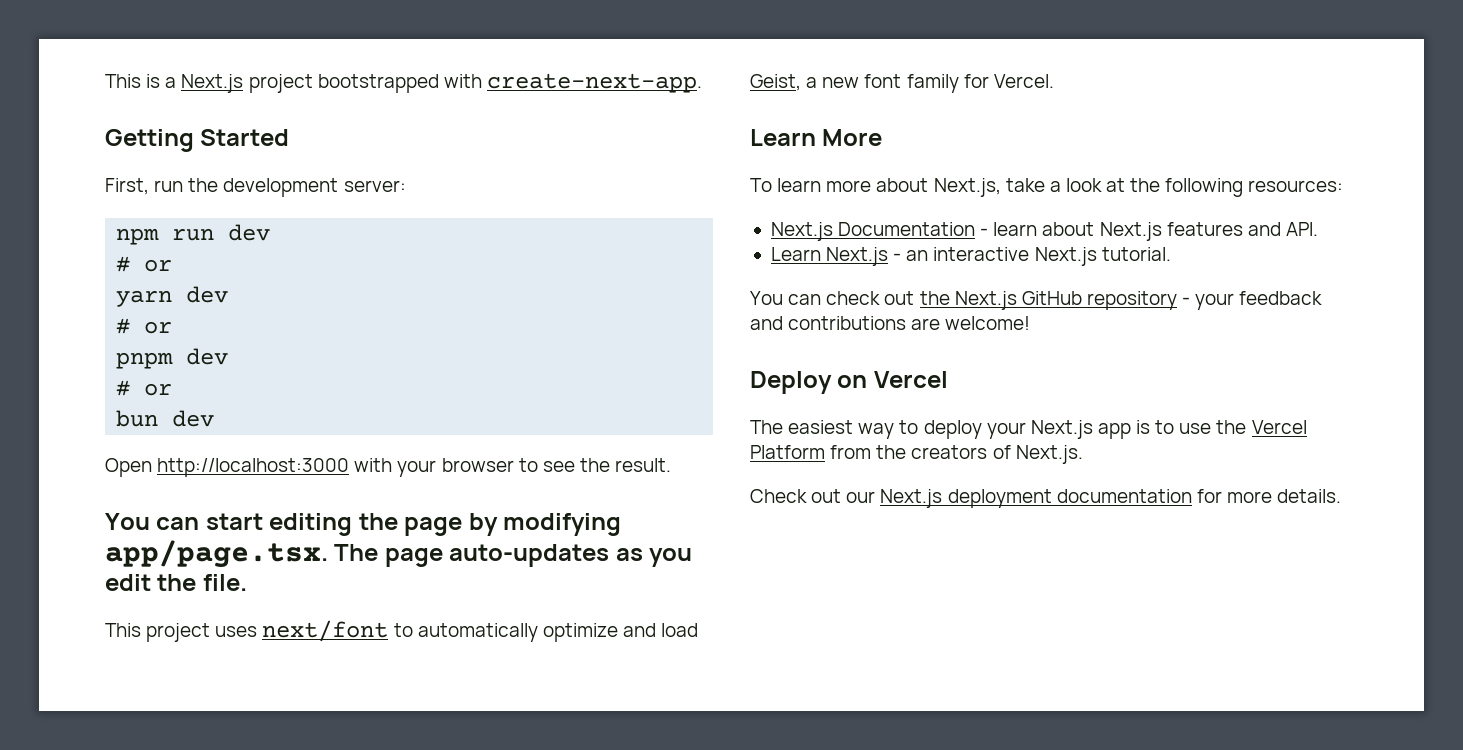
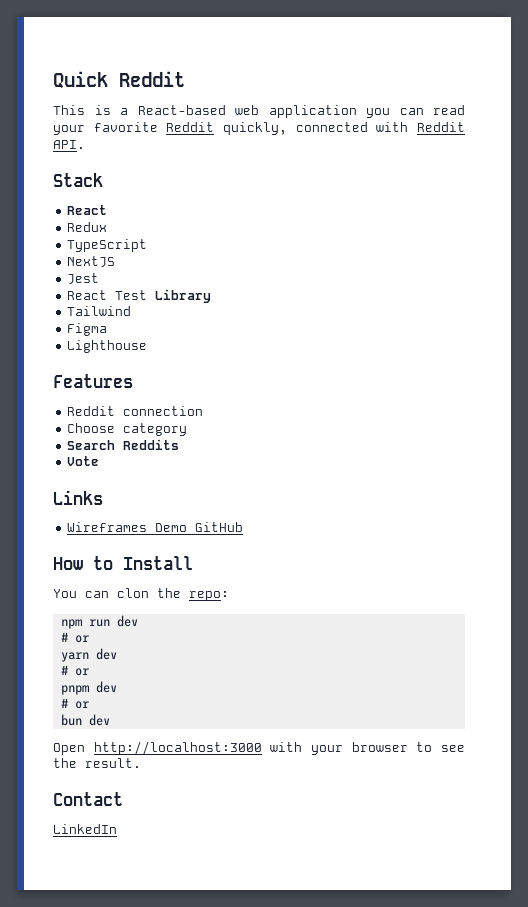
(105, 81) none -> [53,71,185,88] Quick Reddit //
[181,73,702,93] [105,129,290,152] [105,178,406,197] Next.js project bootstrapped with create-next-app. // Getting Started // First, run the development server: -> [137,105,465,118] [53,122,465,135] [53,140,85,149] [53,173,103,187] [67,205,108,215] [67,222,108,232] [67,239,148,252] [67,256,116,267] [67,273,100,284] [67,289,212,303] [67,306,132,316] [67,323,108,336] [67,340,148,353] [53,374,133,388] [67,406,204,416] [67,423,188,436] [67,439,180,450] [67,456,100,466] [53,490,103,505] [67,522,244,532] [53,556,193,570] [53,588,229,601] React-based web application you can read your favorite Reddit quickly, connected with Reddit API. // Stack // React // Redux // TypeScript // NextJS // Jest // React Test Library // Tailwind // Figma // Lighthouse // Features // Reddit connection // Choose category // Search Reddits // Vote // Links // Wireframes Demo GitHub // How to Install // You can clon the repo:
[105,513,622,536] [105,540,693,568] [105,574,247,591] [105,620,699,642] [750,74,1054,93] [750,129,883,146] [750,178,1344,197] [770,222,1318,241] [770,247,1171,266] [750,291,1323,310] [750,316,1031,330] [750,371,948,394] [750,420,1307,439] [750,445,1083,464] [750,489,1342,508] You can start editing the page by modifying app/page.tsx. The page auto-updates as you edit the file. // This project uses next/font to automatically optimize and load Geist, a new font family for Vercel. // Learn More // To learn more about Next.js, take a look at the following resources: // Next.js Documentation - learn about Next.js features and API. // Learn Next.js - an interactive Next.js tutorial. // You can check out the Next.js GitHub repository - your feedback and contributions are welcome! // Deploy on Vercel // The easiest way to deploy your Next.js app is to use the Vercel Platform from the creators of Next.js. // Check out our Next.js deployment documentation for more details. -> [53,792,123,806] [53,824,117,834] Contact // LinkedIn

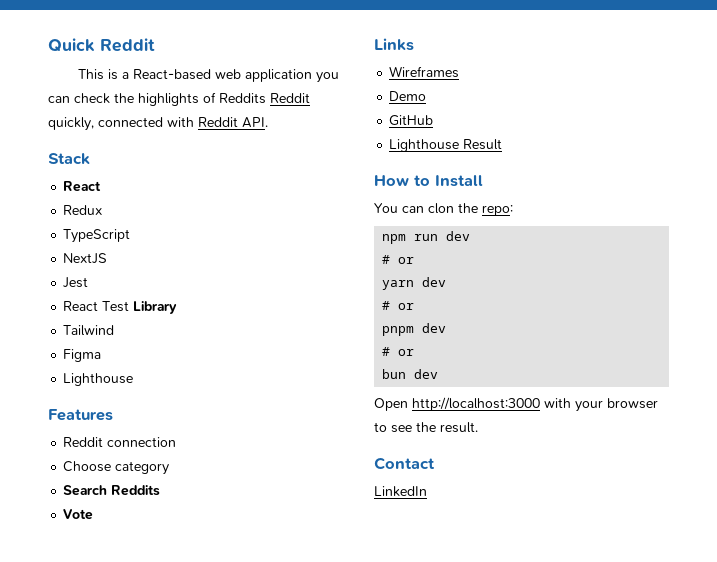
[433,105,465,115] [53,122,158,135] read your favorite -> [74,92,266,106] check the highlights of Reddits
(148, 527) none -> (460, 72) //
(188, 527) none -> (427, 96) //
(244, 527) none -> [389,139,503,152] // Lighthouse Result

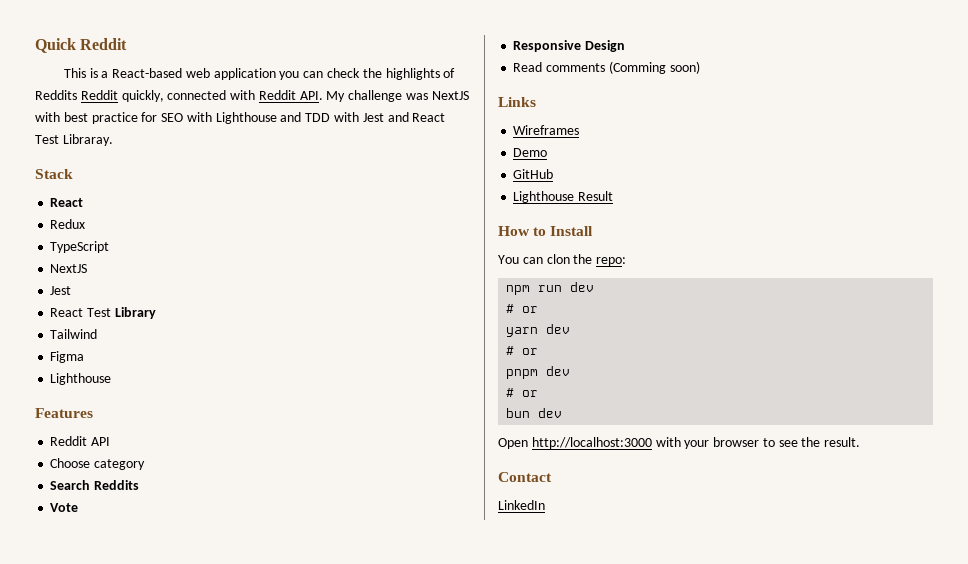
(268, 122) none -> [326,90,469,102] [35,112,446,124] [35,134,113,146] My challenge was NextJS with best practice for SEO with Lighthouse and TDD with Jest and React Test Libraray.
[107,437,177,447] connection -> [91,437,111,446] API
(94, 514) none -> [513,40,626,52] [513,61,700,74] // Responsive Design // Read comments (Comming soon)

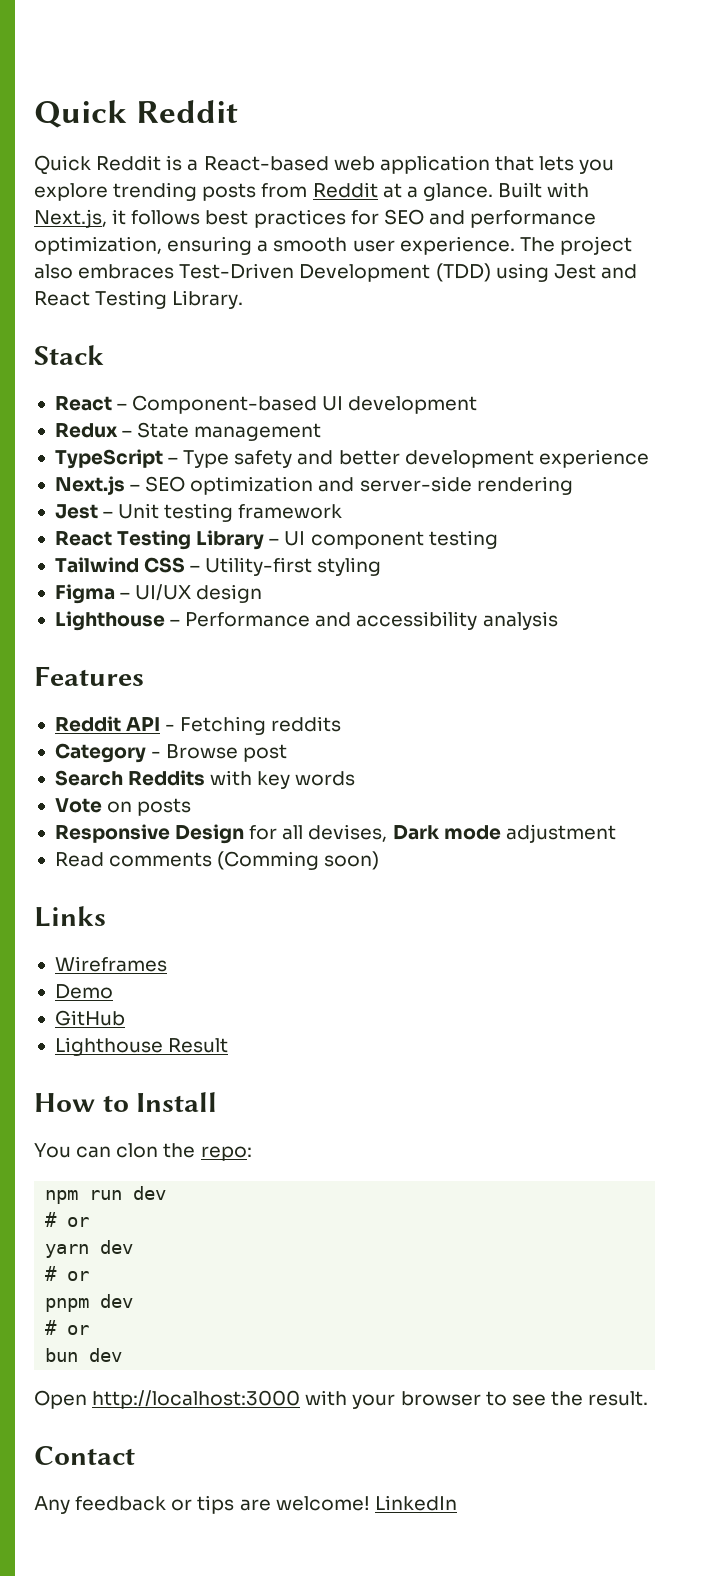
[63,68,86,78] This -> [34,155,162,175] Quick Reddit
[279,68,456,80] [35,90,469,102] [35,112,360,124] you can check the highlights of Reddits Reddit quickly, connected with Reddit API. My challenge was NextJS with best practice for SEO with Lighthouse and TDD with -> [494,156,615,174] [34,182,590,201] [34,209,597,228] [34,236,632,255] [34,263,549,282] that lets you explore trending posts from Reddit at a glance. Built with Next.js, it follows best practices for SEO and performance optimization, ensuring a smooth user experience. The project also embraces Test-Driven Development (TDD) using
[35,134,113,146] Test Libraray. -> [95,290,244,309] Testing Library.
[50,219,86,229] [50,241,110,253] [50,264,88,273] [50,286,72,295] [50,308,112,317] // Redux // TypeScript // NextJS // Jest // React Test -> [117,395,478,414] [54,422,322,441] [54,449,649,469] [54,476,573,495] [54,503,343,522] [54,530,192,550] – Component-based UI development // Redux – State management // TypeScript – Type safety and better development experience // Next.js – SEO optimization and server-side rendering // Jest – Unit testing framework // React Testing
[50,329,98,339] [50,351,85,363] [50,373,112,385] [35,408,93,418] [50,436,111,446] [50,458,146,470] // Tailwind // Figma // Lighthouse // Features // Reddit API // Choose category -> [269,530,498,549] [54,557,382,576] [54,584,263,604] [54,611,558,631] [34,666,144,686] [54,716,342,735] [54,743,288,763] – UI component testing // Tailwind CSS – Utility-first styling // Figma – UI/UX design // Lighthouse – Performance and accessibility analysis // Features // Reddit API - Fetching reddits // Category - Browse post
(140, 485) none -> [210,770,356,789] with key words
(79, 507) none -> [107,798,192,816] on posts
(626, 46) none -> [249,824,616,843] for all devises, Dark mode adjustment
(552, 477) none -> [34,1495,370,1514] Any feedback or tips are welcome!

